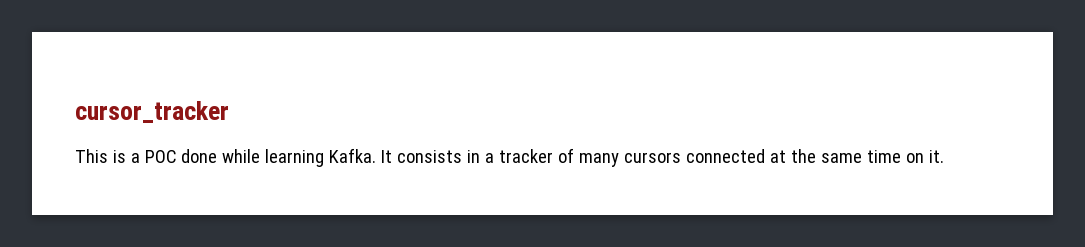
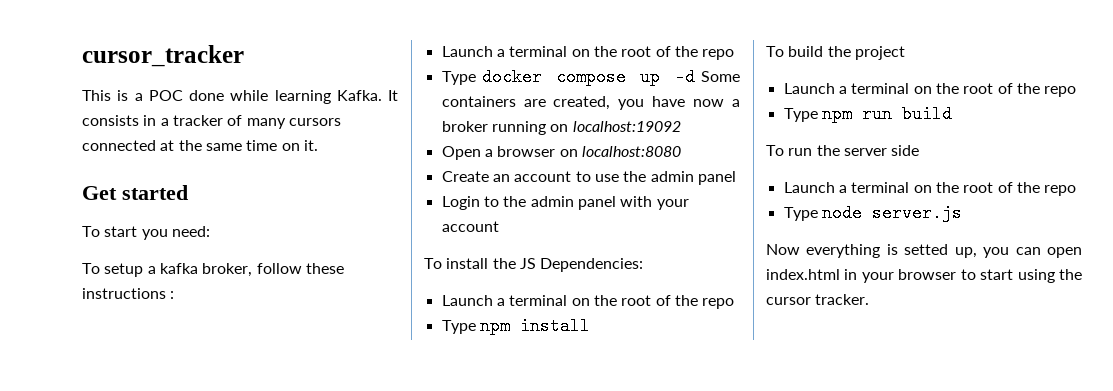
(944, 156) none -> [82,185,188,200] [82,226,210,240] [82,263,344,277] [82,288,175,299] [441,46,735,60] [441,68,740,86] [441,96,740,110] [441,121,681,135] [441,146,681,160] [441,171,736,185] [441,196,689,210] [441,221,499,232] [424,258,644,272] [441,295,735,309] [441,317,590,335] [766,46,905,60] [783,83,1077,97] [783,105,952,123] [766,145,920,156] [783,182,1077,196] [783,204,962,222] [766,244,1082,258] [766,269,1082,283] [766,294,870,305] // Get started // To start you need: // To setup a kafka broker, follow these instructions : // Launch a terminal on the root of the repo // Type docker compose up -d Some containers are created, you have now a broker running on localhost:19092 // Open a browser on localhost:8080 // Create an account to use the admin panel // Login to the admin panel with your account // To install the JS Dependencies: // Launch a terminal on the root of the repo // Type npm install // To build the project // Launch a terminal on the root of the repo // Type npm run build // To run the server side // Launch a terminal on the root of the repo // Type node server.js // Now everything is setted up, you can open index.html in your browser to start using the cursor tracker.

